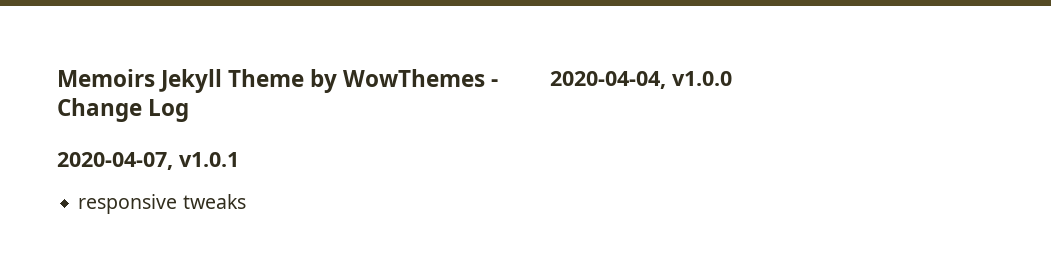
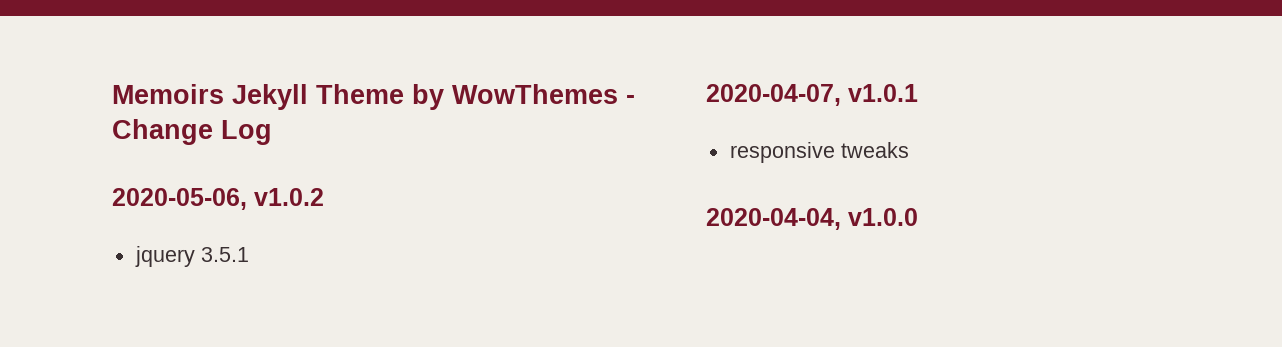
(190, 110) none -> [112,188,324,210] [134,246,249,267] // 2020-05-06, v1.0.2 // jquery 3.5.1

